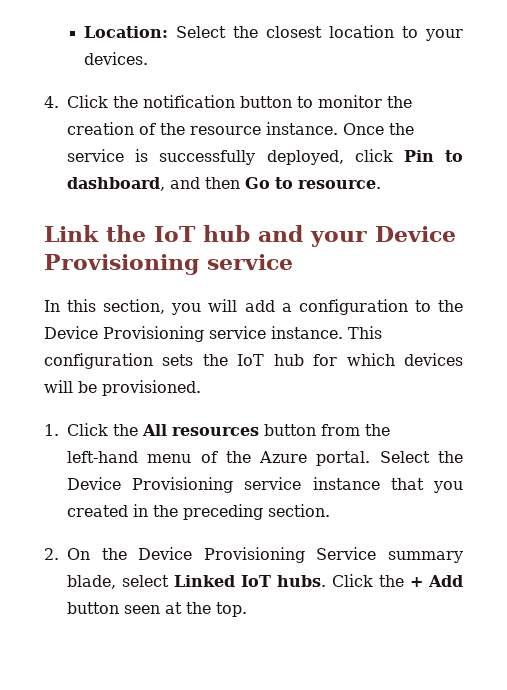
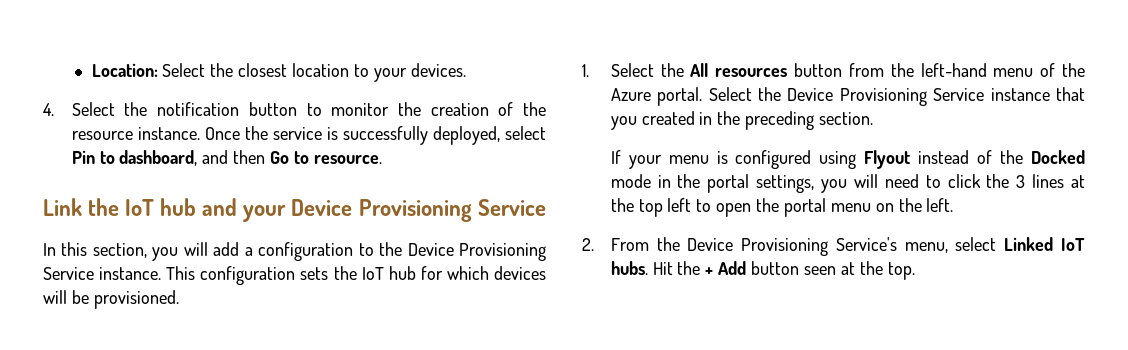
[67,95,108,108] Click -> [71,102,115,116] Select
[354,149,393,162] click -> [505,126,547,140] select
[207,254,293,270] service -> [477,199,546,216] Service
[209,326,266,339] service -> [43,267,94,280] Service
[67,423,108,436] Click -> [610,63,654,77] Select
[244,477,302,490] service -> [933,88,985,101] Service
(330, 510) none -> [610,150,1085,169] [610,174,1085,193] [610,198,954,217] // If your menu is configured using Flyout instead of the Docked mode in the portal settings, you will need to click the 3 lines at the top left to open the portal menu on the left.
[67,547,463,563] [67,575,116,589] On the Device Provisioning Service summary blade, -> [610,237,948,256] From the Device Provisioning Service's menu,
[332,574,373,587] Click -> [652,262,673,275] Hit

